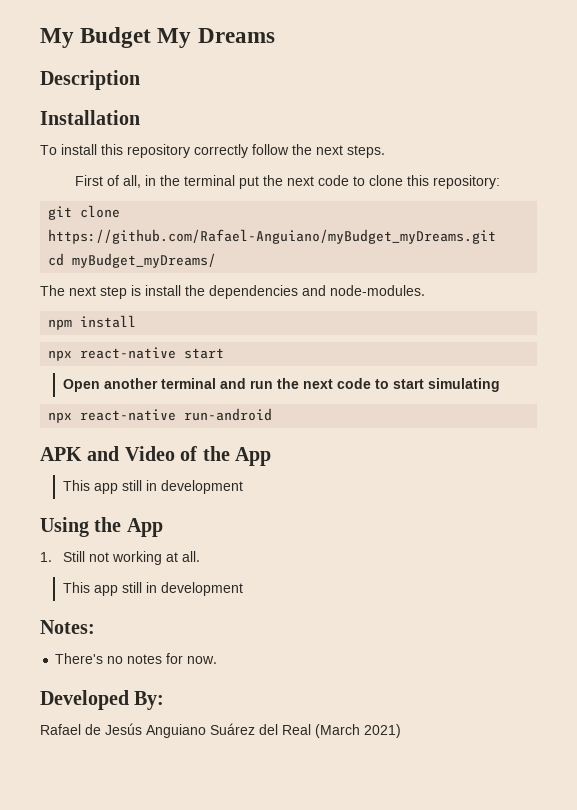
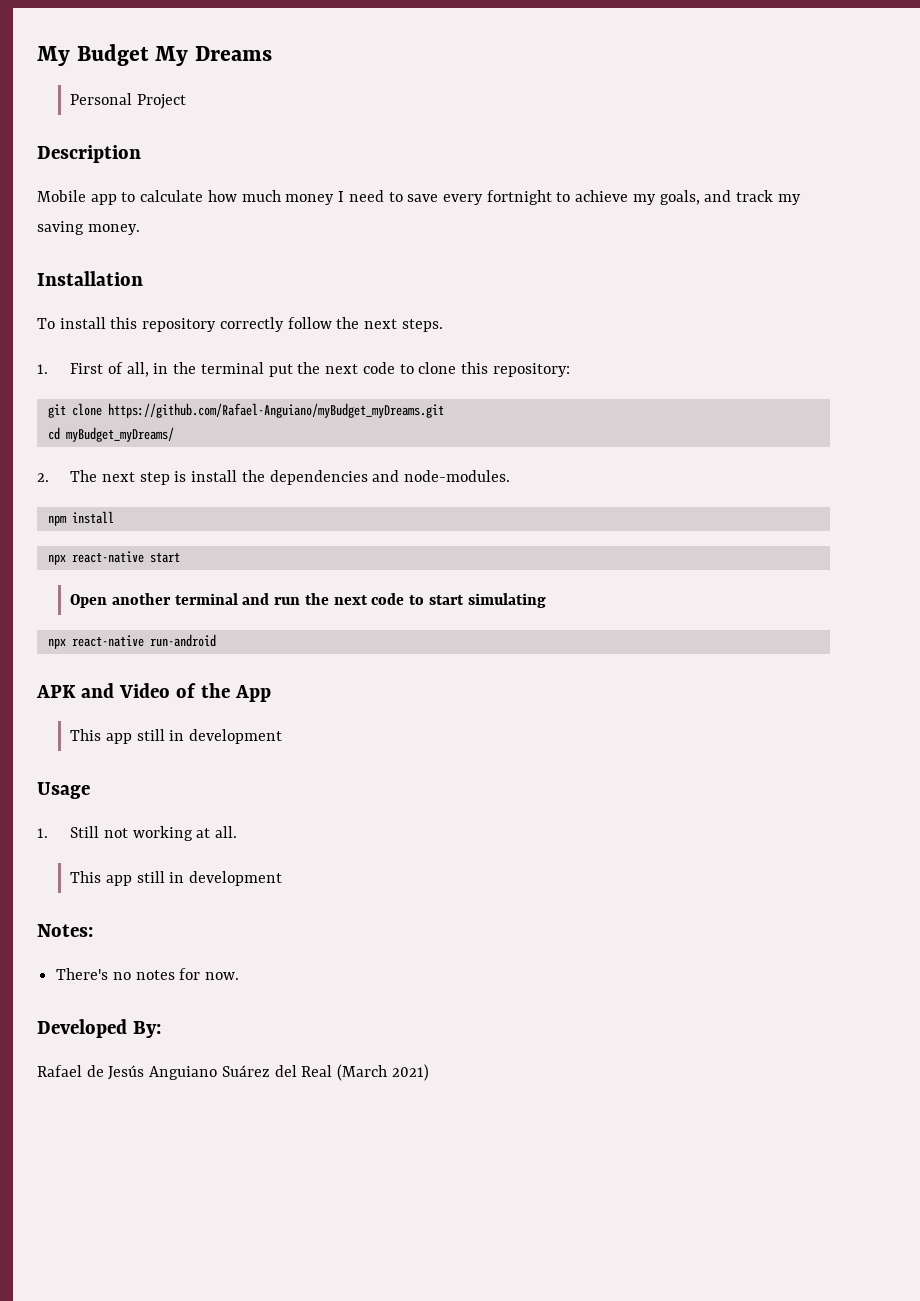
(275, 35) none -> [70,93,186,109] // Personal Project
(140, 80) none -> [37,190,801,205] [37,221,140,235] // Mobile app to calculate how much money I need to save every fortnight to achieve my goals, and track my saving money.
(385, 151) none -> [37,364,48,374] 1.
(217, 260) none -> [37,473,49,482] 2.
[40,517,163,537] Using the App -> [37,782,90,799] Usage

